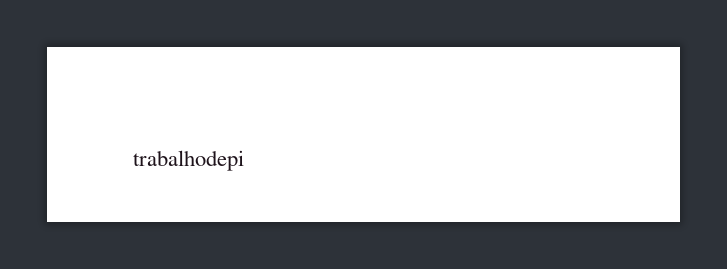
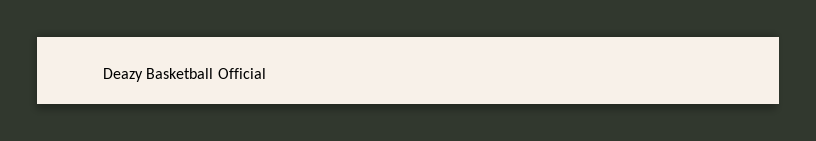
[133,150,244,171] trabalhodepi -> [103,68,266,82] Deazy Basketball Official

